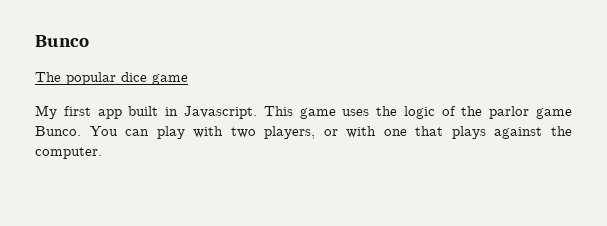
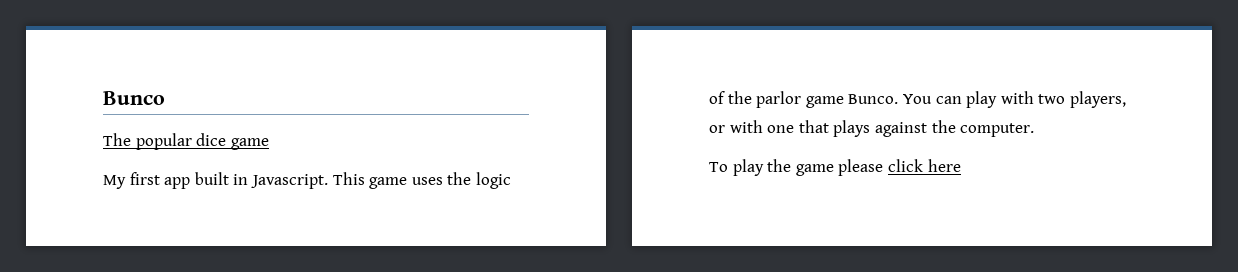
(102, 153) none -> [709,159,961,176] // To play the game please click here

